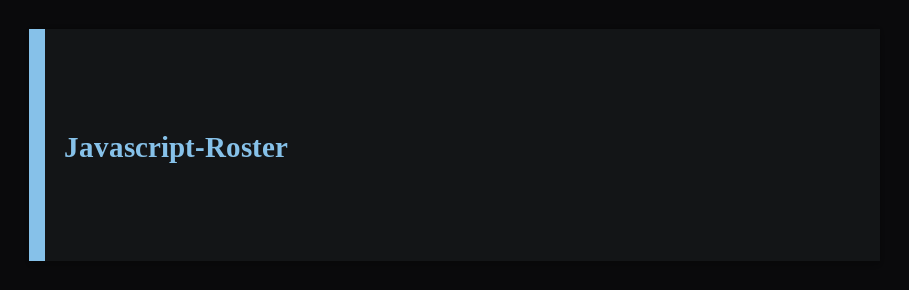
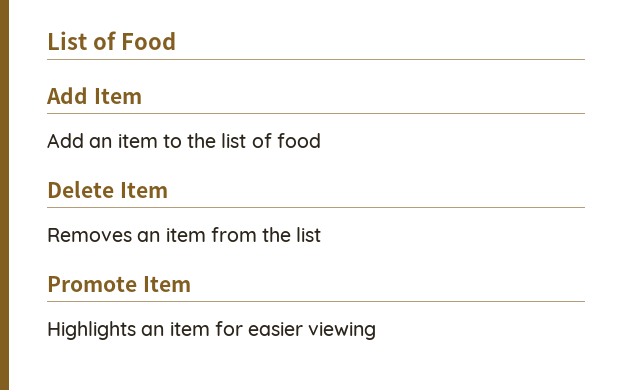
[64,136,288,163] Javascript-Roster -> [47,31,176,50] [46,87,142,104] [47,133,321,148] [47,180,168,198] [47,227,322,242] [47,276,191,292] [47,321,377,340] List of Food // Add Item // Add an item to the list of food // Delete Item // Removes an item from the list // Promote Item // Highlights an item for easier viewing

